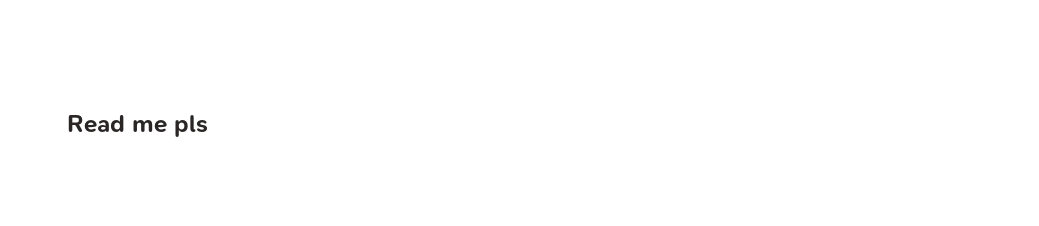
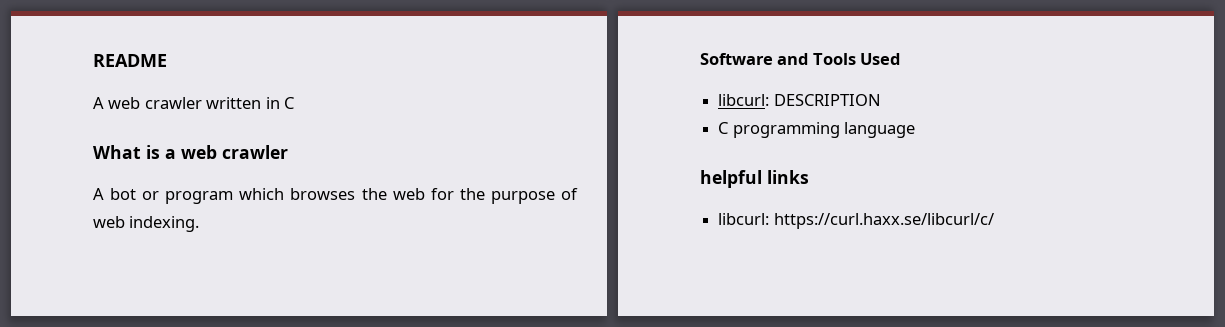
[67,115,208,137] Read me pls -> [93,54,167,67] [93,97,295,109] [93,145,288,159] [93,188,578,204] [93,216,200,232] [700,53,901,65] [718,94,881,106] [718,122,916,138] [700,170,809,188] [718,213,994,229] README // A web crawler written in C // What is a web crawler // A bot or program which browses the web for the purpose of web indexing. // Software and Tools Used // libcurl: DESCRIPTION // C programming language // helpful links // libcurl: https://curl.haxx.se/libcurl/c/

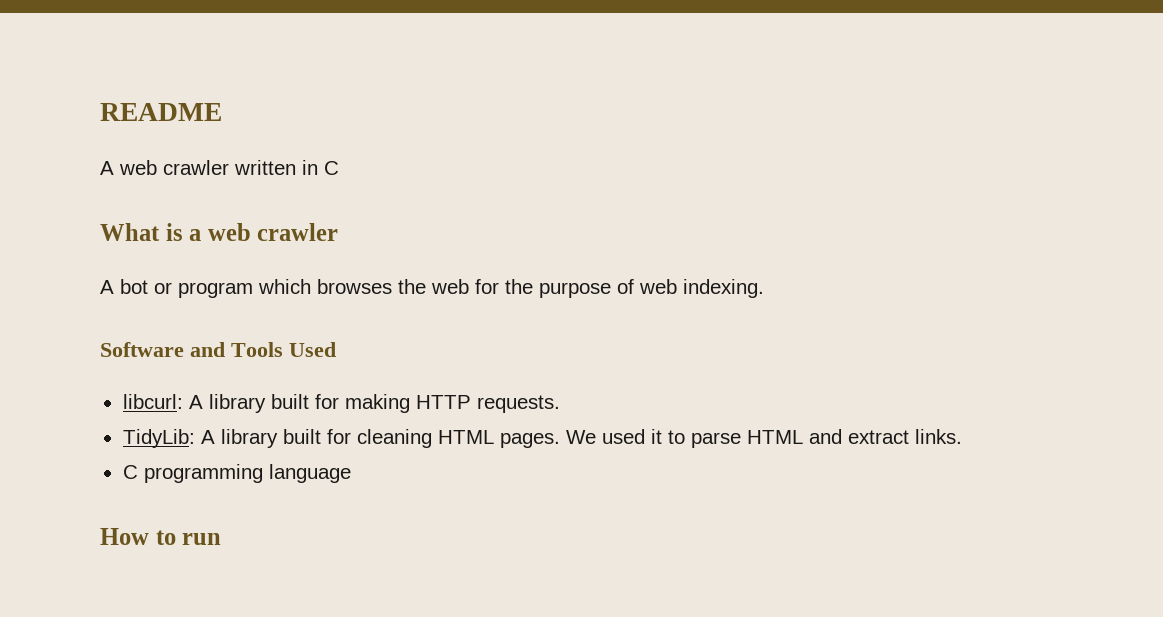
[773,94,881,106] DESCRIPTION -> [188,394,560,413] [122,429,962,448] A library built for making HTTP requests. // TidyLib: A library built for cleaning HTML pages. We used it to parse HTML and extract links.
[700,170,809,188] [718,213,994,229] helpful links // libcurl: https://curl.haxx.se/libcurl/c/ -> [100,528,222,545] How to run

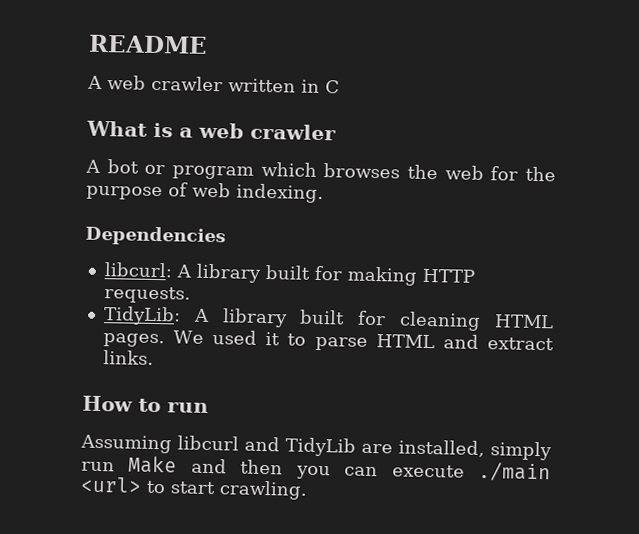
[100,342,336,357] Software and Tools Used -> [85,225,226,247] Dependencies
[122,464,351,483] // C programming language -> (154, 357) none
(222, 539) none -> [80,434,552,461] [81,455,551,482] [80,476,308,500] // Assuming libcurl and TidyLib are installed, simply run Make and then you can execute ./main <url> to start crawling.

